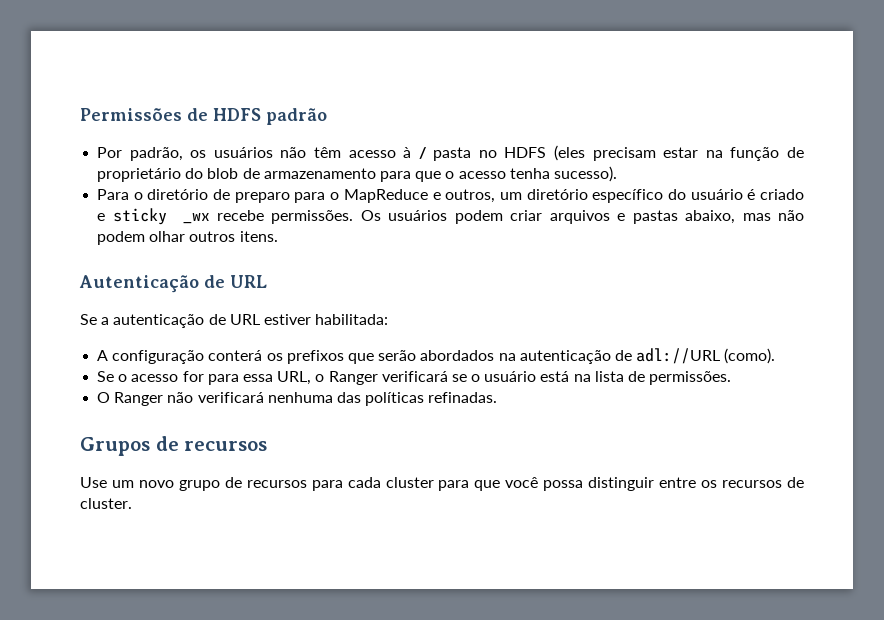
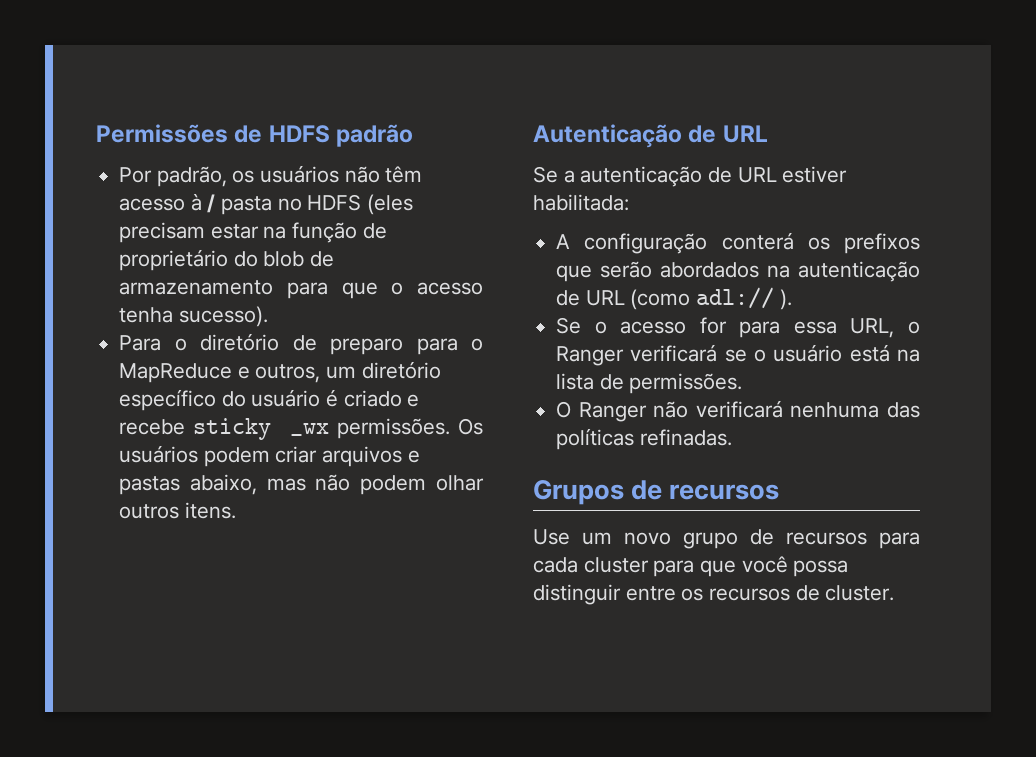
(106, 217) none -> [119,419,186,435] recebe
[216,210,264,221] recebe -> (329, 429) none
[636,348,776,364] adl://URL (como). -> [585,287,792,310] URL (como adl:// ).

